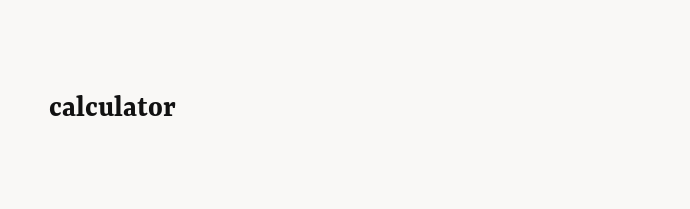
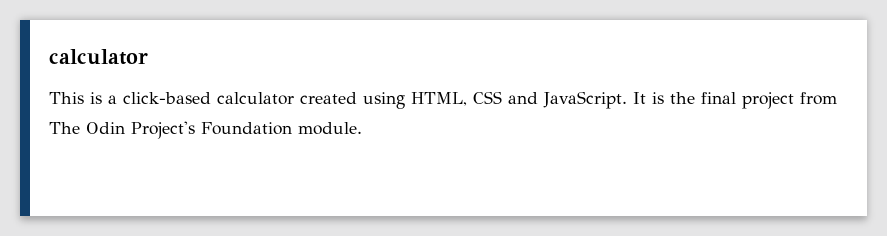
[49,95,176,116] calculator -> [49,49,148,65] [49,91,837,109] [49,121,362,139] calculator // This is a click-based calculator created using HTML, CSS and JavaScript. It is the final project from The Odin Project's Foundation module.

